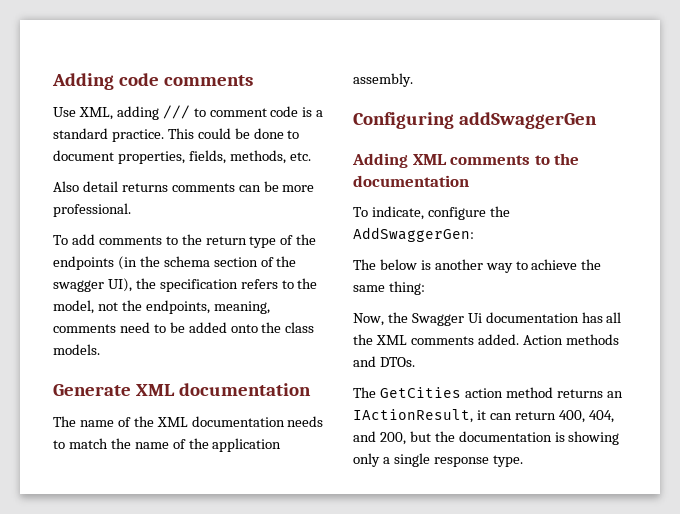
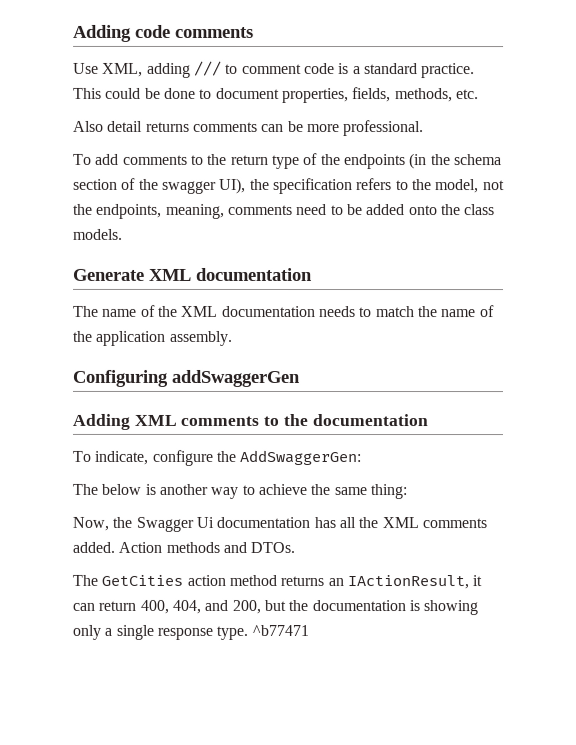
(523, 461) none -> [251,624,309,637] ^b77471

